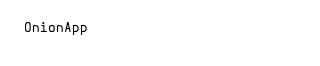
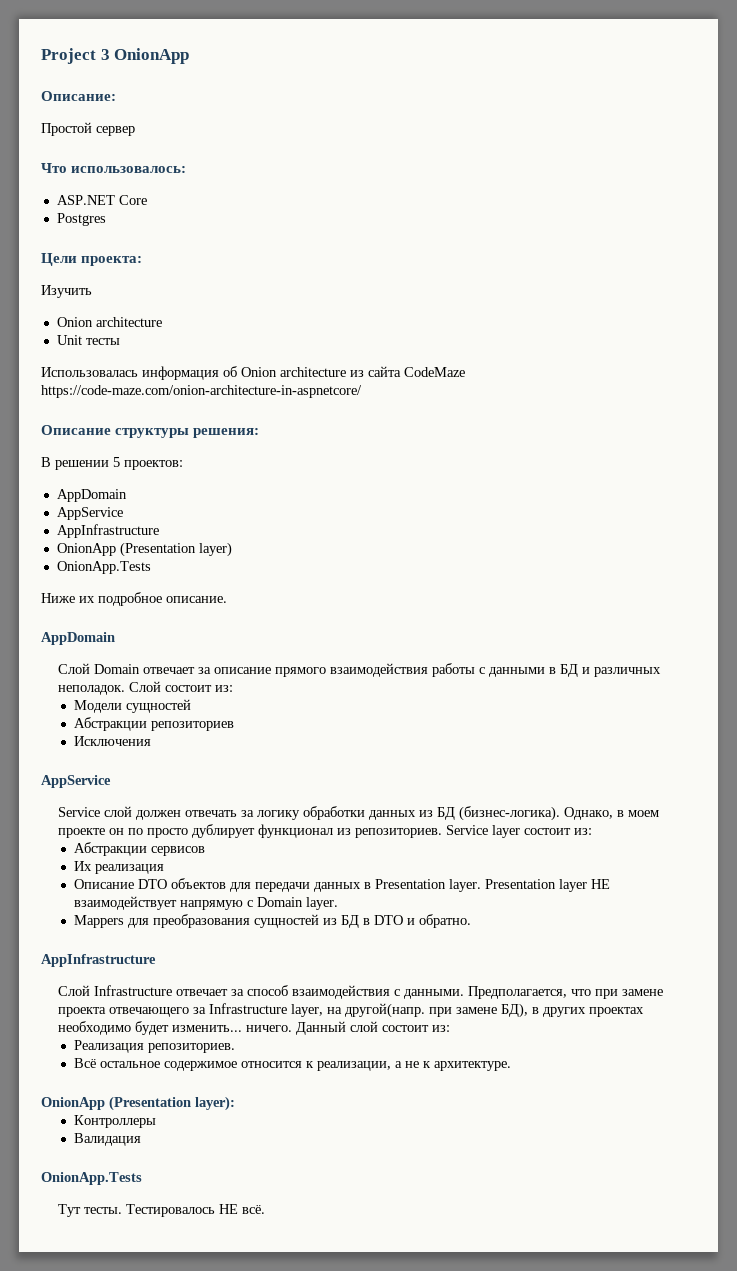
[24,22,88,36] OnionApp -> [41,48,190,64] [41,91,116,101] [41,122,135,136] [41,163,187,173] [56,195,147,205] [56,213,106,226] [41,253,143,266] [41,285,92,298] [56,317,162,327] [56,335,120,345] [41,366,465,380] [41,385,362,398] [41,425,260,438] [41,457,183,470] [56,489,127,502] [56,507,123,520] [56,524,159,538] [56,542,232,557] [56,561,151,574] [41,592,227,606] [41,632,115,645] [58,663,662,677] [58,681,234,695] [74,699,192,713] [74,717,235,731] [74,736,152,746] [41,775,111,788] [58,806,660,821] [58,824,593,838] [74,842,206,856] [74,861,165,874] [74,878,611,892] [74,896,339,910] [74,914,472,928] [41,954,156,967] [58,985,664,999] [58,1003,645,1018] [58,1021,451,1035] [74,1040,236,1053] [74,1058,512,1071] [41,1096,235,1111] [74,1115,157,1128] [74,1133,142,1146] [41,1172,142,1185] [58,1204,266,1217] Project 3 OnionApp // Описание: // Простой сервер // Что использовалось: // ASP.NET Core // Postgres // Цели проекта: // Изучить // Onion architecture // Unit тесты // Использовалась информация об Onion architecture из сайта CodeMaze https://code-maze.com/onion-architecture-in-aspnetcore/ // Описание структуры решения: // В решении 5 проектов: // AppDomain // AppService // AppInfrastructure // OnionApp (Presentation layer) // OnionApp.Tests // Ниже их подробное описание. // AppDomain // Слой Domain отвечает за описание прямого взаимодействия работы с данными в БД и различных неполадок. Слой состоит из: // Модели сущностей // Абстракции репозиториев // Исключения // AppService // Service слой должен отвечать за логику обработки данных из БД (бизнес-логика). Однако, в моем проекте он по просто дублирует функционал из репозиториев. Service layer состоит из: // Абстракции сервисов // Их реализация // Описание DTO объектов для передачи данных в Presentation layer. Presentation layer НЕ взаимодействует напрямую с Domain layer. // Mappers для преобразования сущностей из БД в DTO и обратно. // AppInfrastructure // Слой Infrastructure отвечает за способ взаимодействия с данными. Предполагается, что при замене проекта отвечающего за Infrastructure layer, на другой(напр. при замене БД), в других проектах необходимо будет изменить... ничего. Данный слой состоит из: // Реализация репозиториев. // Всё остальное содержимое относится к реализации, а не к архитектуре. // OnionApp (Presentation layer): // Контроллеры // Валидация // OnionApp.Tests // Тут тесты. Тестировалось НЕ всё.

